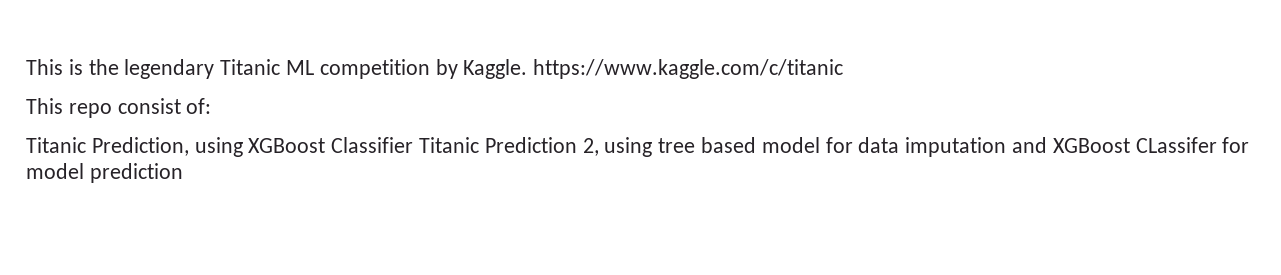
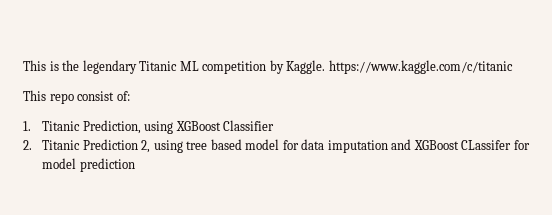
(212, 106) none -> [23,121,31,131] 1.
(414, 145) none -> [23,140,32,150] // 2.

